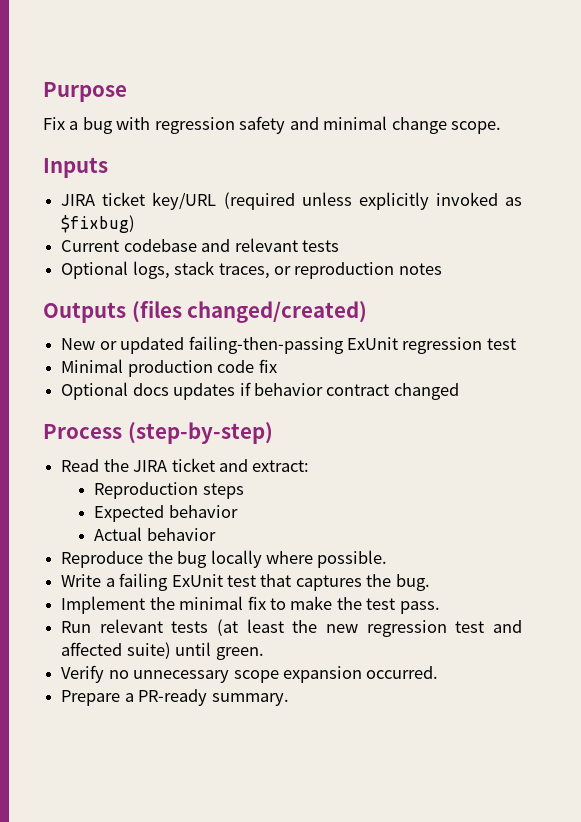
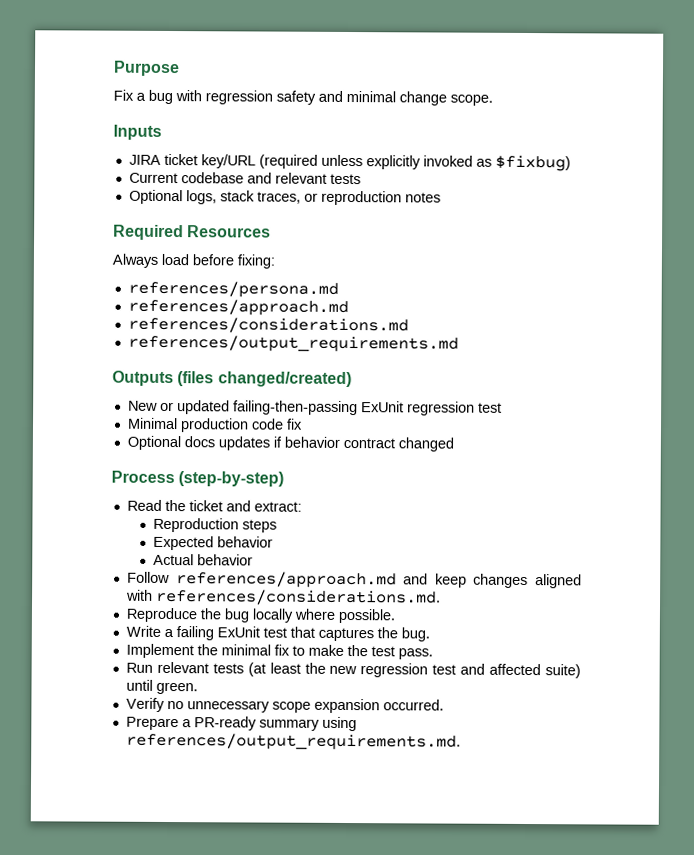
(442, 269) none -> [113,224,272,241] [112,253,275,269] [127,280,339,298] [127,298,349,317] [127,316,409,334] [127,334,459,353] // Required Resources // Always load before fixing: // references/persona.md // references/approach.md // references/considerations.md // references/output_requirements.md
[133,460,168,472] JIRA -> (186, 505) none
(216, 534) none -> [126,571,582,589] [125,588,441,606] // Follow references/approach.md and keep changes aligned with references/considerations.md.
[211,693,289,706] summary. -> [258,716,357,732] [125,732,461,751] summary using references/output_requirements.md.

